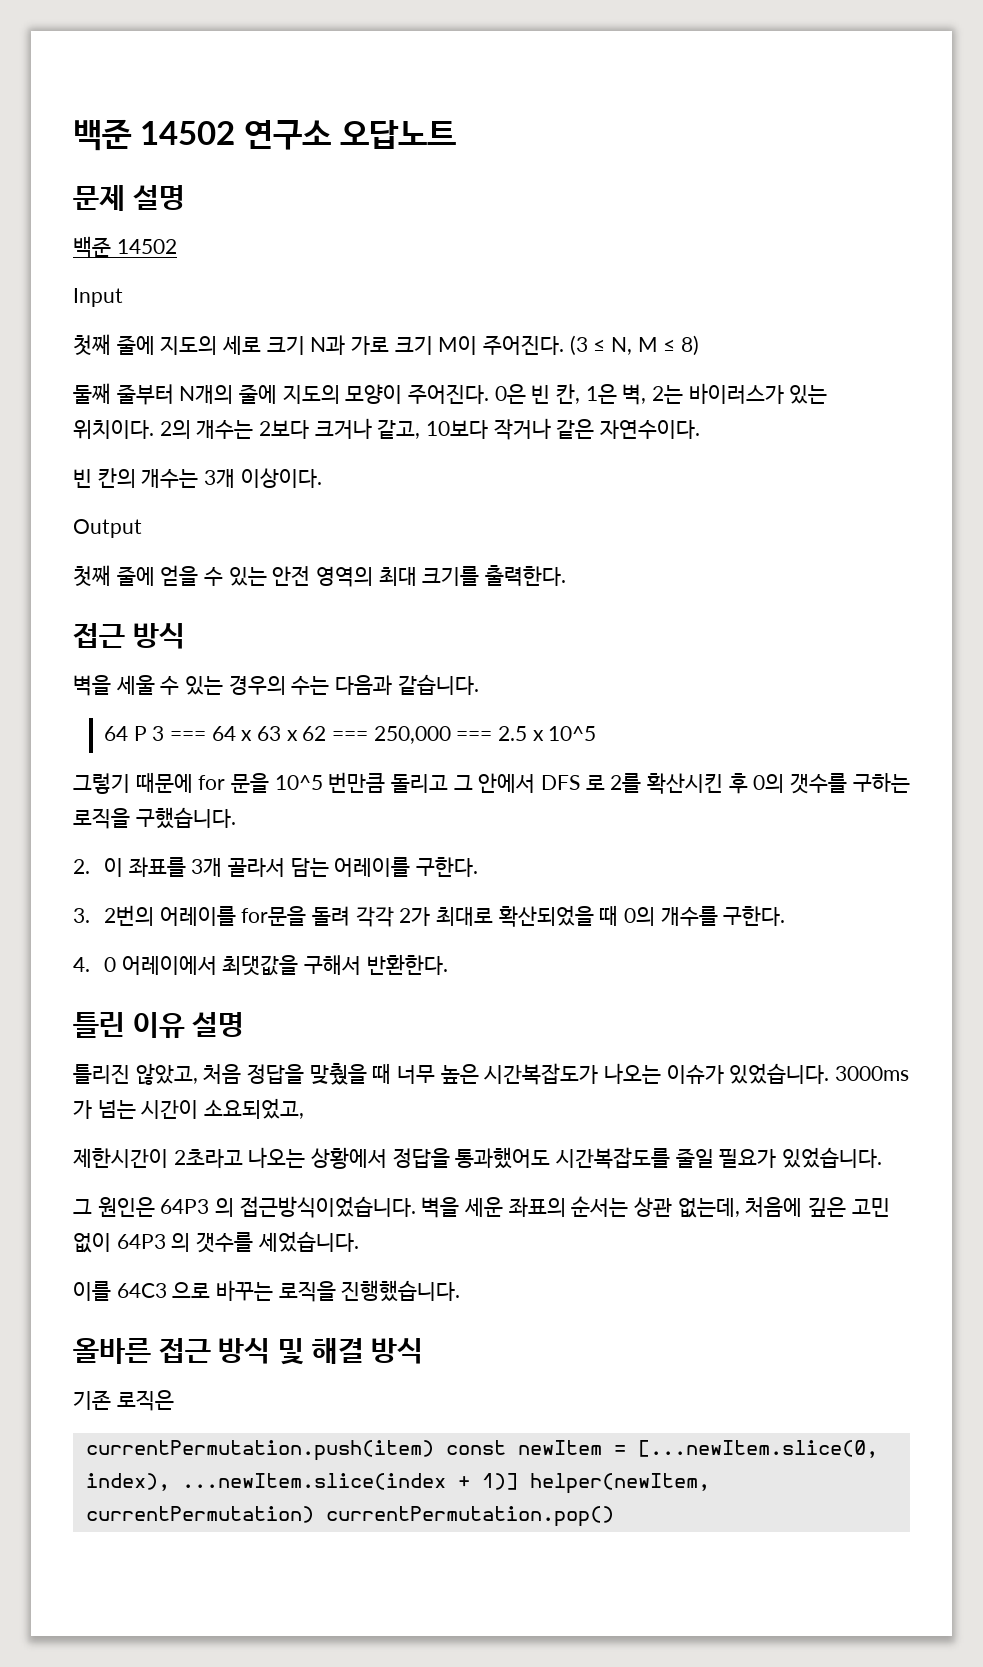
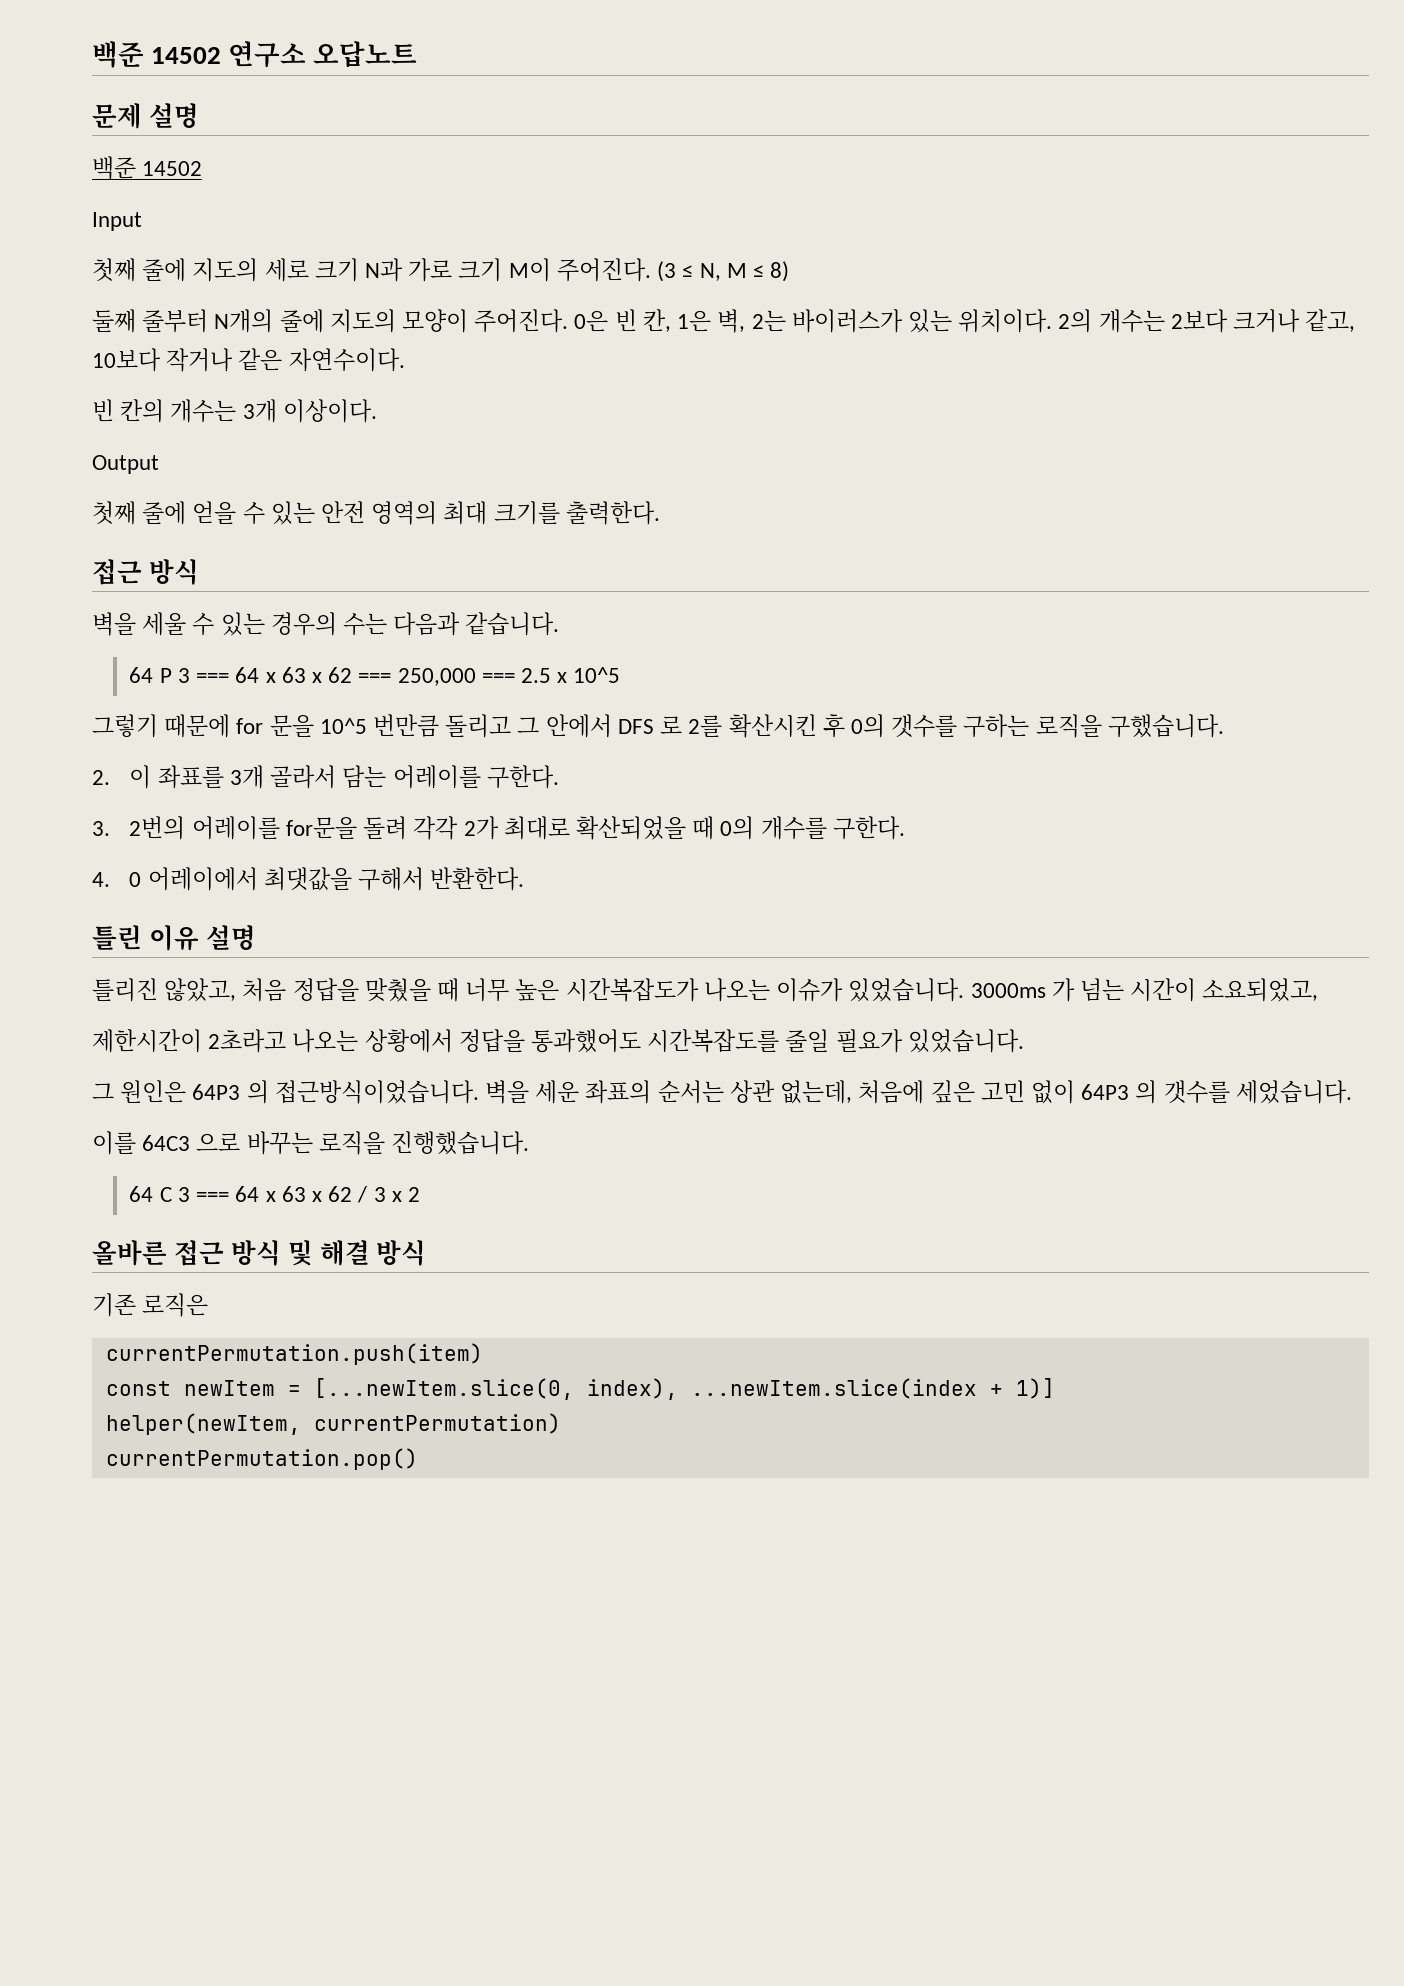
(461, 1291) none -> [129,1186,420,1203] // 64 C 3 === 64 x 63 x 62 / 3 x 2
(434, 1450) none -> (483, 1354) //
(518, 1481) none -> (1055, 1388) //
(314, 1514) none -> (561, 1423) //

